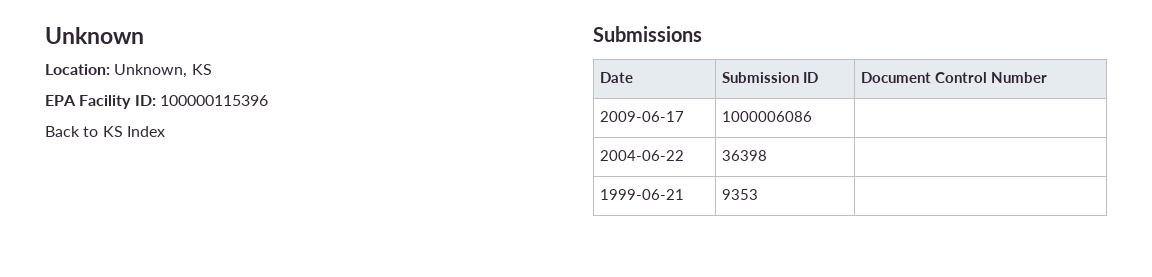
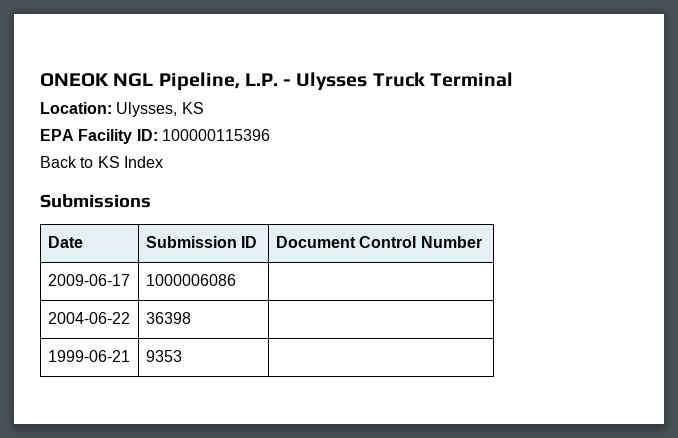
[45,27,144,44] Unknown -> [40,72,513,91] ONEOK NGL Pipeline, L.P. - Ulysses Truck Terminal
[114,64,188,78] Unknown, -> [116,102,178,117] Ulysses,

